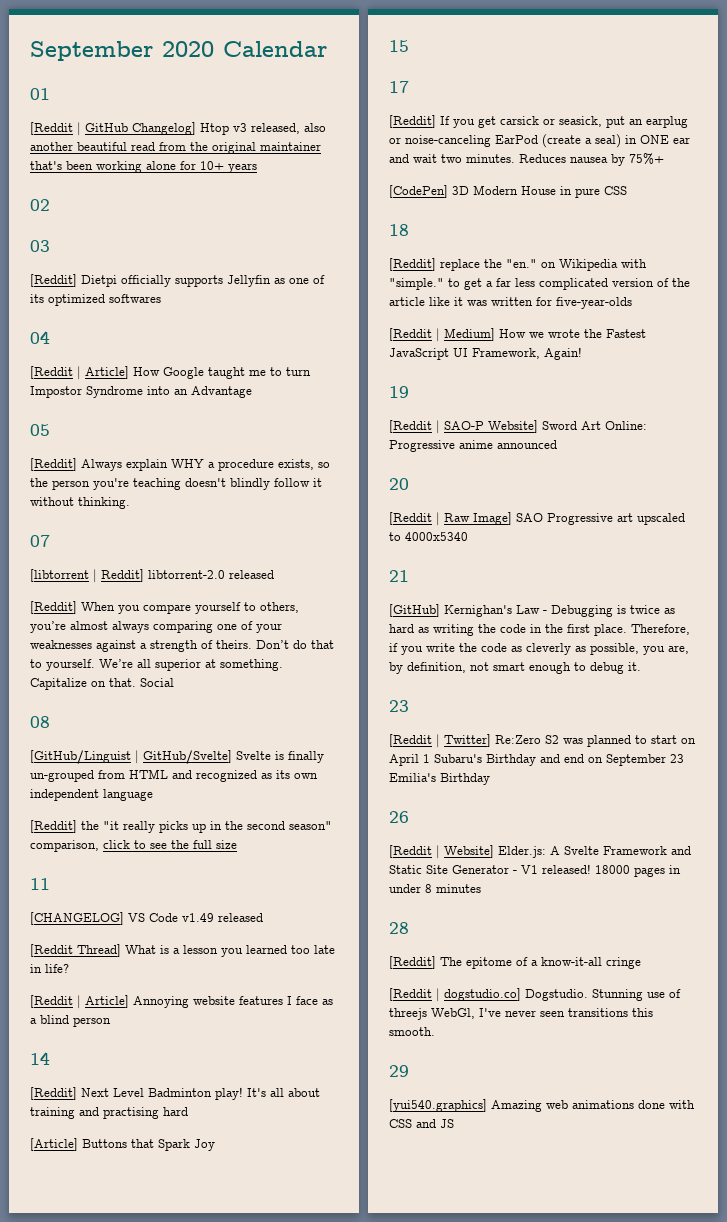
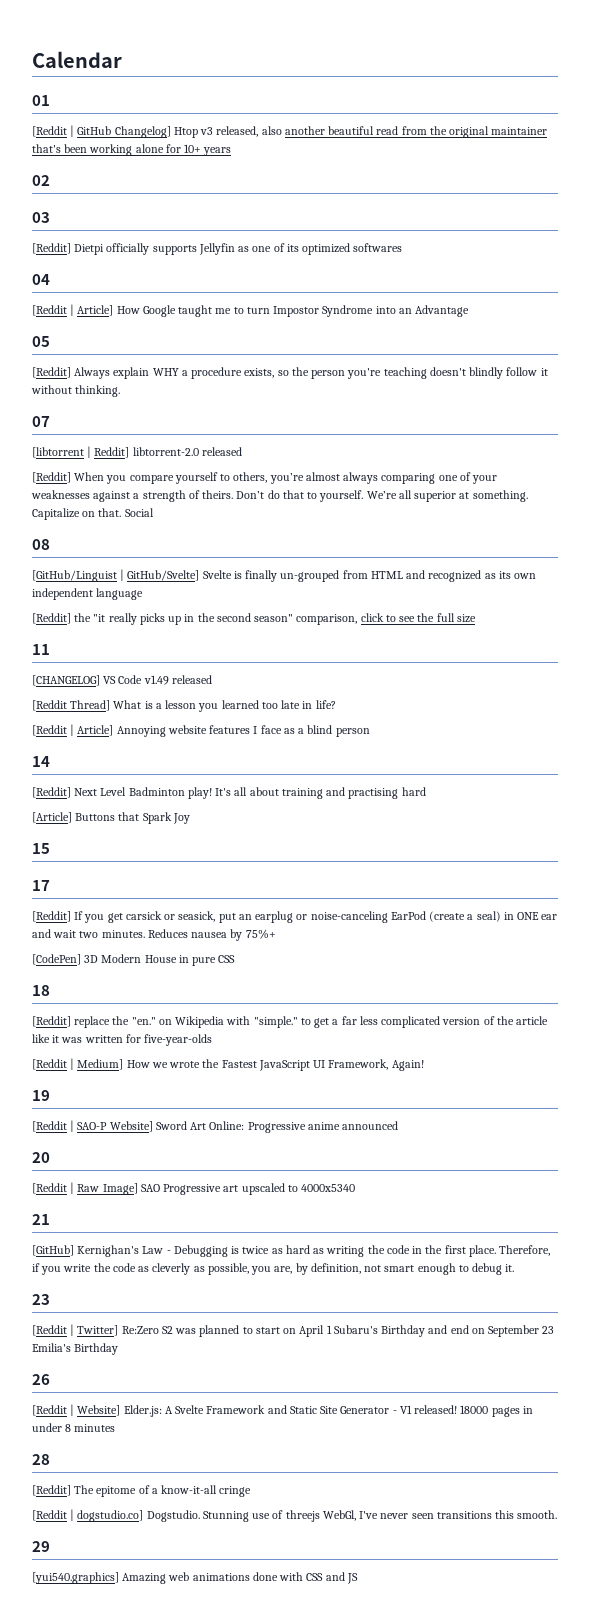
[30,41,214,61] September 2020 -> (32, 59) none

